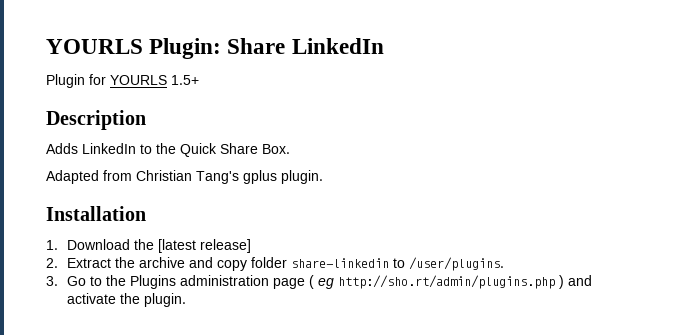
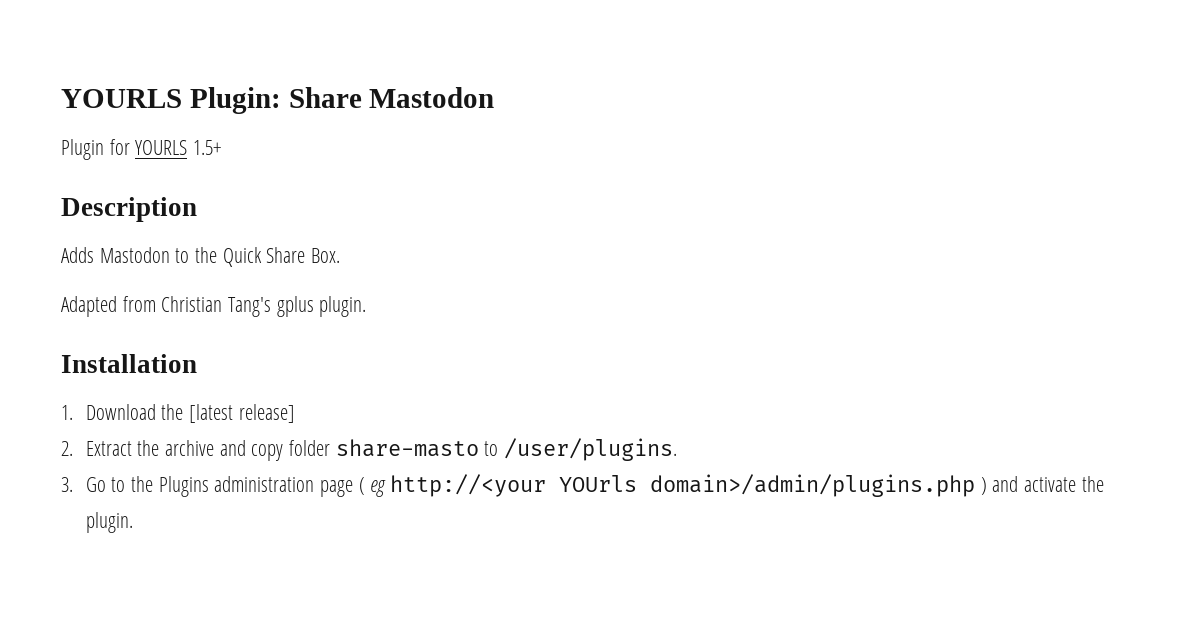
[291,38,384,54] LinkedIn -> [369,87,495,108] Mastodon
[82,143,136,154] LinkedIn -> [99,247,170,263] Mastodon
[290,258,389,268] share-linkedin -> [335,439,479,457] share-masto
[337,275,555,289] http://sho.rt/admin/plugins.php -> [390,474,976,497] http://<your YOUrls domain>/admin/plugins.php

